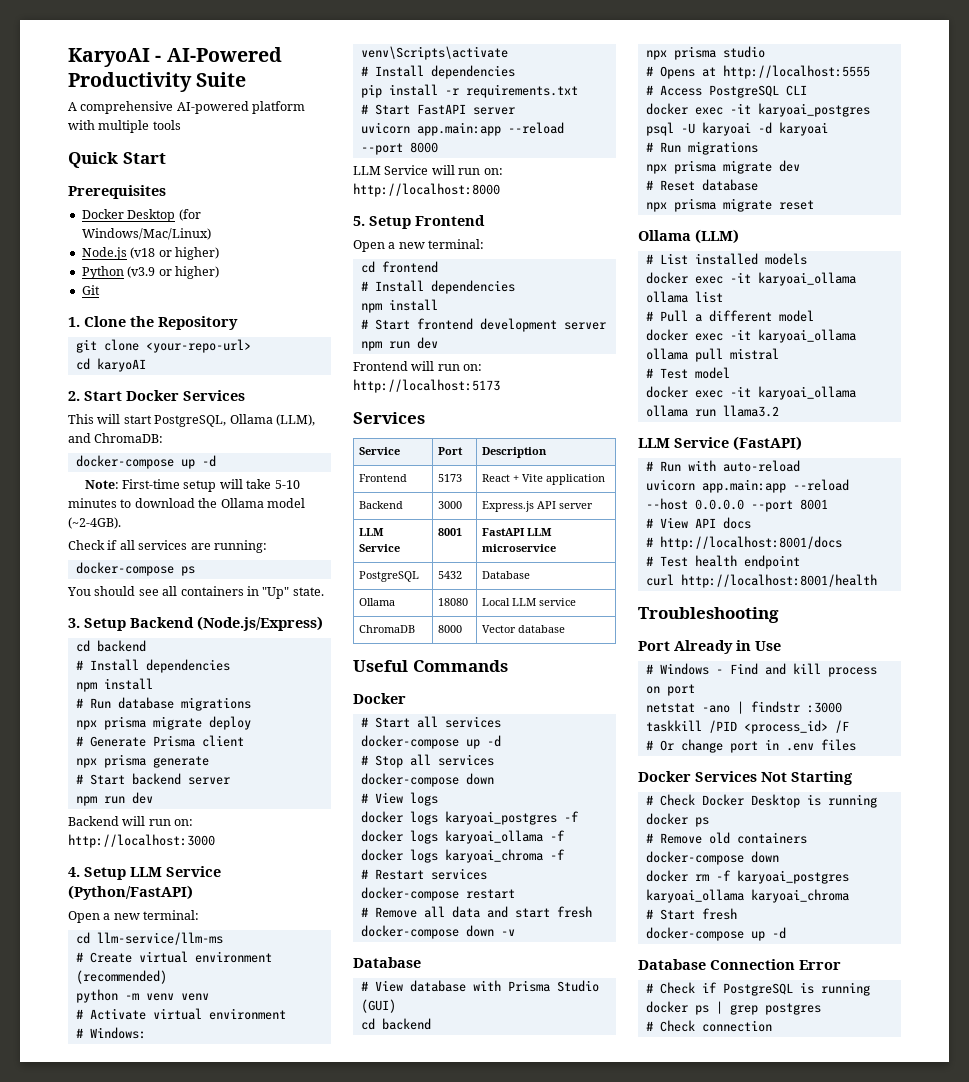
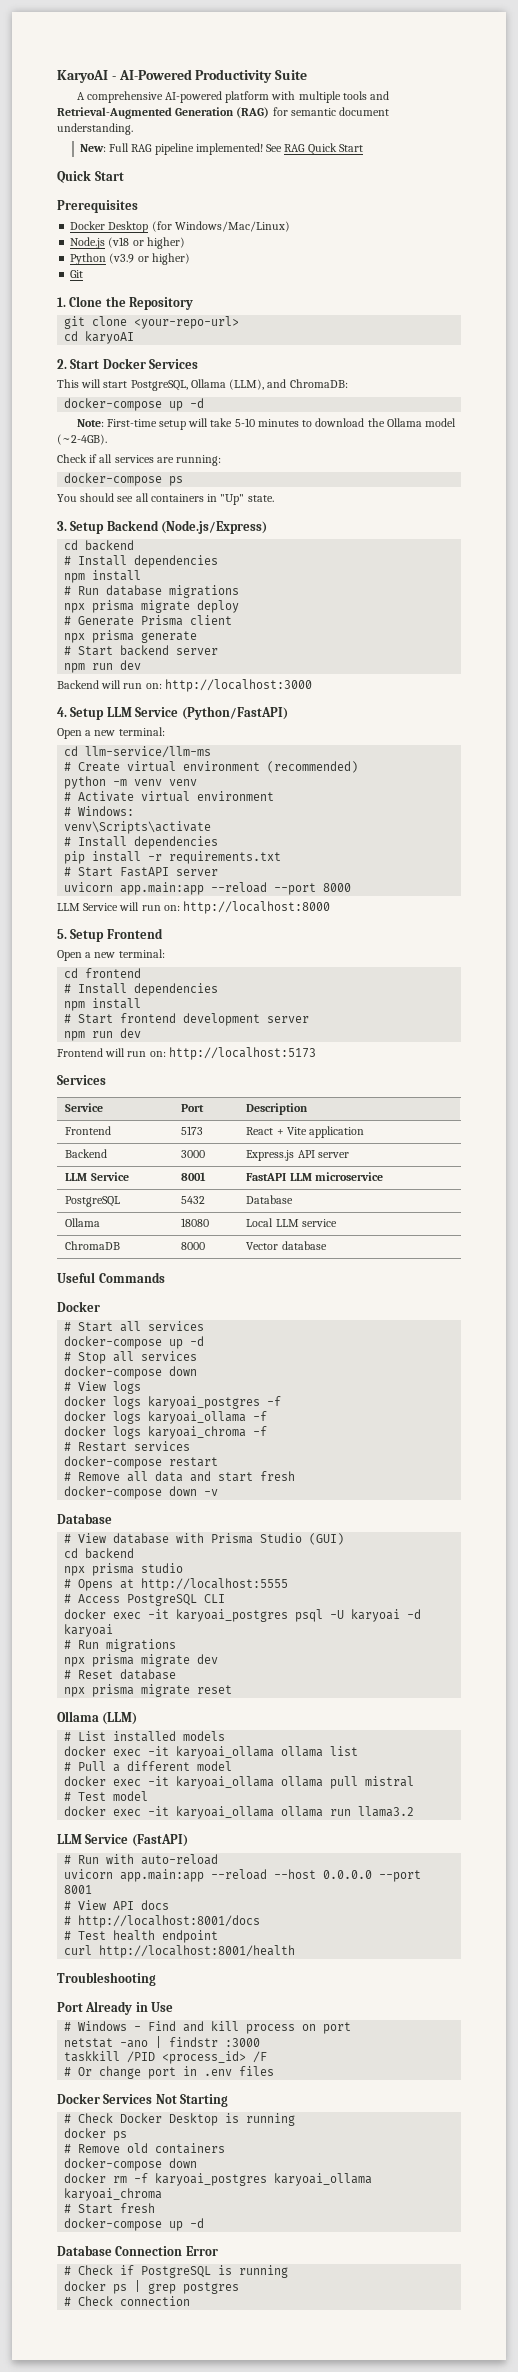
(181, 125) none -> [370,91,390,100] [57,107,390,119] [57,123,133,135] [79,143,363,155] and Retrieval-Augmented Generation (RAG) for semantic document understanding. // New: Full RAG pipeline implemented! See RAG Quick Start

